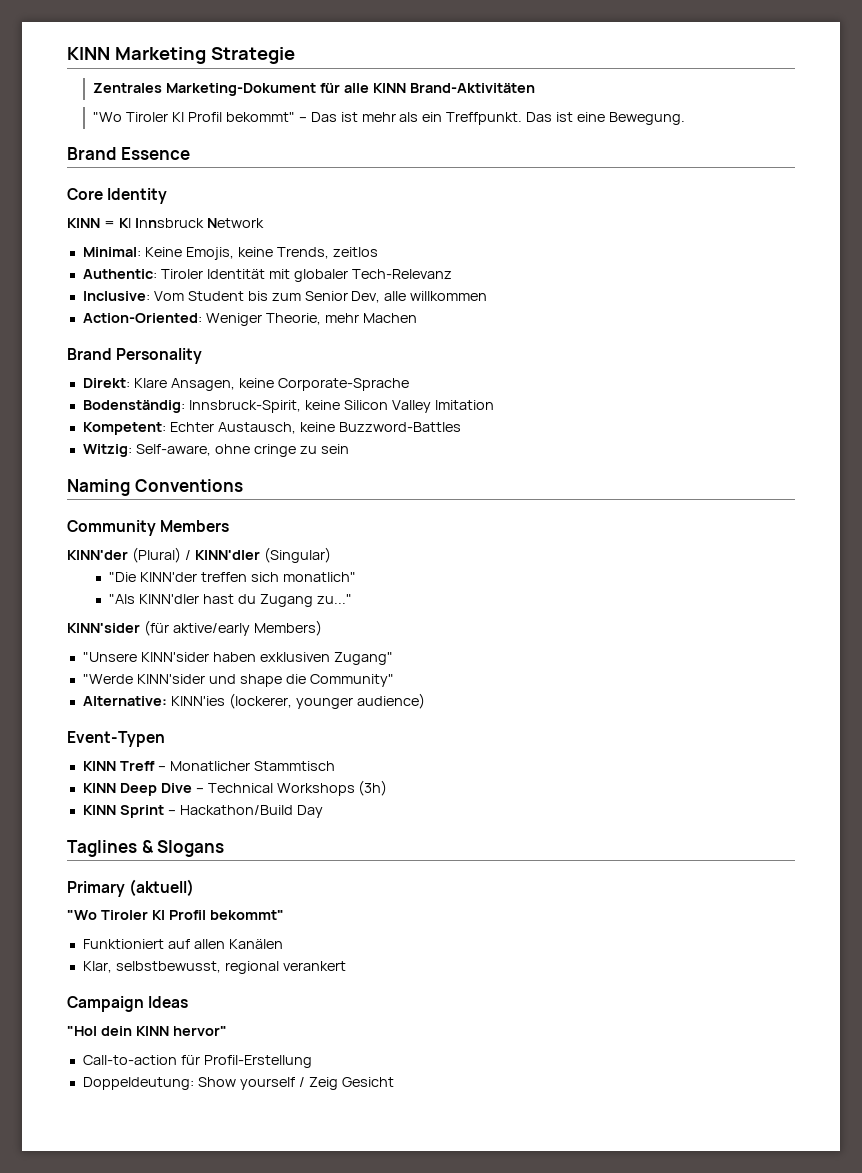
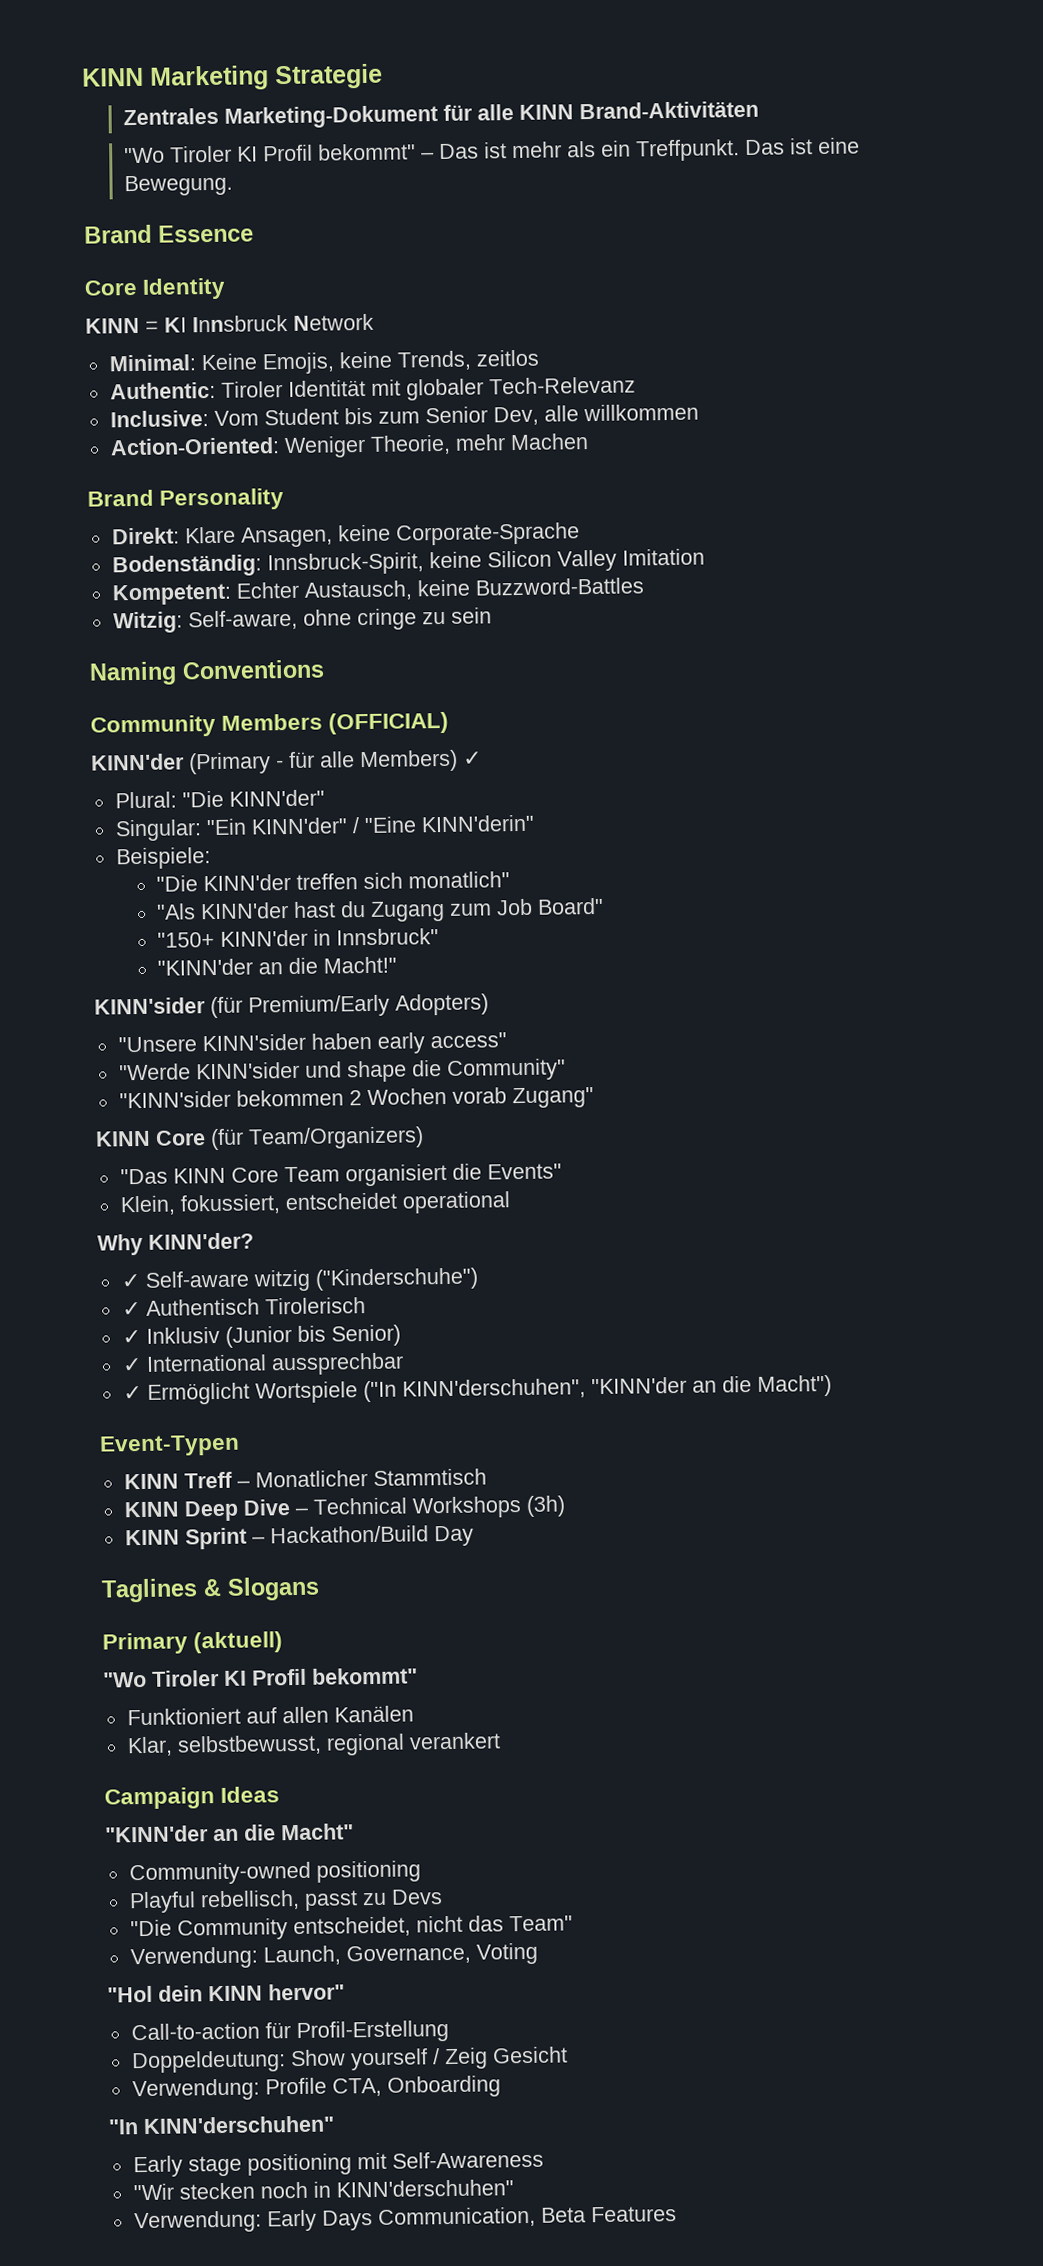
[67,547,331,563] // KINN'der (Plural) / KINN'dler (Singular) -> [328,711,450,735] [91,749,482,775] [114,789,325,809] [114,814,535,842] [115,847,211,870] (OFFICIAL) // KINN'der (Primary - für alle Members) ✓ // Plural: "Die KINN'der" // Singular: "Ein KINN'der" / "Eine KINN'derin" // Beispiele:
[139,594,200,604] KINN'dler -> [200,902,290,920] KINN'der
[316,594,352,604] zu..." -> [449,897,605,916] [157,928,440,948] [157,956,398,976] zum Job Board" // "150+ KINN'der in Innsbruck" // "KINN'der an die Macht!"
[172,620,322,636] aktive/early Members) -> [248,993,489,1018] Premium/Early Adopters)
[259,652,393,665] exklusiven Zugang" -> [376,1032,507,1054] early access"
[82,693,425,709] Alternative: KINN'ies (lockerer, younger audience) -> [118,1087,594,1109] [95,1126,424,1151] [119,1163,562,1187] [119,1191,511,1216] [97,1232,254,1256] [120,1267,479,1292] [121,1297,366,1317] [121,1324,401,1348] [121,1352,404,1376] [122,1374,832,1405] "KINN'sider bekommen 2 Wochen vorab Zugang" // KINN Core (für Team/Organizers) // "Das KINN Core Team organisiert die Events" // Klein, fokussiert, entscheidet operational // Why KINN'der? // ✓ Self-aware witzig ("Kinderschuhe") // ✓ Authentisch Tirolerisch // ✓ Inklusiv (Junior bis Senior) // ✓ International aussprechbar // ✓ Ermöglicht Wortspiele ("In KINN'derschuhen", "KINN'der an die Macht")
(189, 1002) none -> [105,1823,354,1843] [128,1860,421,1886] [128,1889,443,1914] [129,1915,573,1941] [129,1942,538,1970] // "KINN'der an die Macht" // Community-owned positioning // Playful rebellisch, passt zu Devs // "Die Community entscheidet, nicht das Team" // Verwendung: Launch, Governance, Voting
(394, 1082) none -> [131,2075,501,2102] [108,2115,335,2135] [132,2150,544,2178] [132,2179,514,2201] [133,2206,677,2234] // Verwendung: Profile CTA, Onboarding // "In KINN'derschuhen" // Early stage positioning mit Self-Awareness // "Wir stecken noch in KINN'derschuhen" // Verwendung: Early Days Communication, Beta Features

